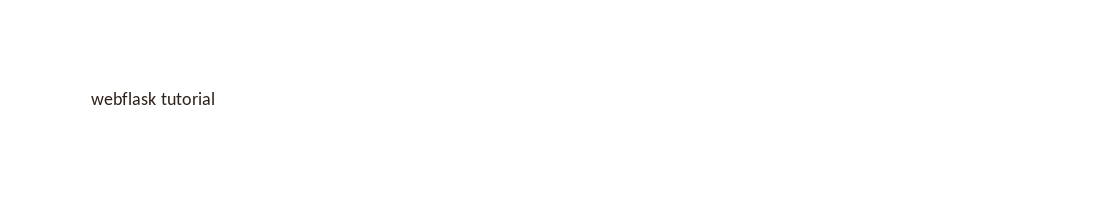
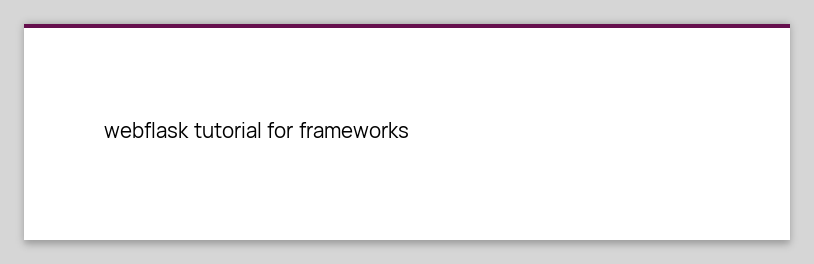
(215, 98) none -> [267,122,409,138] for frameworks

